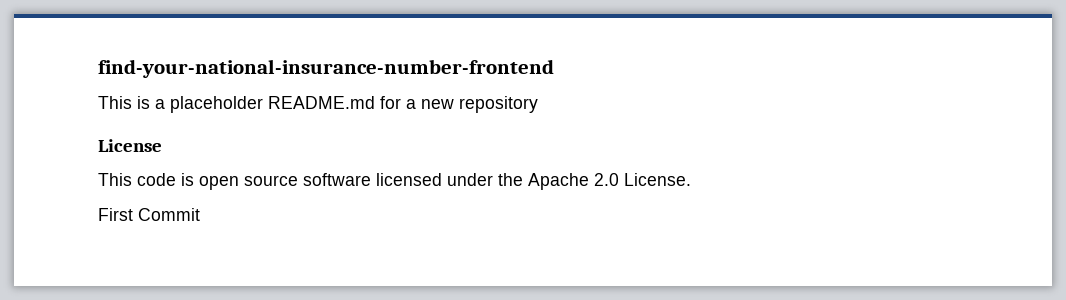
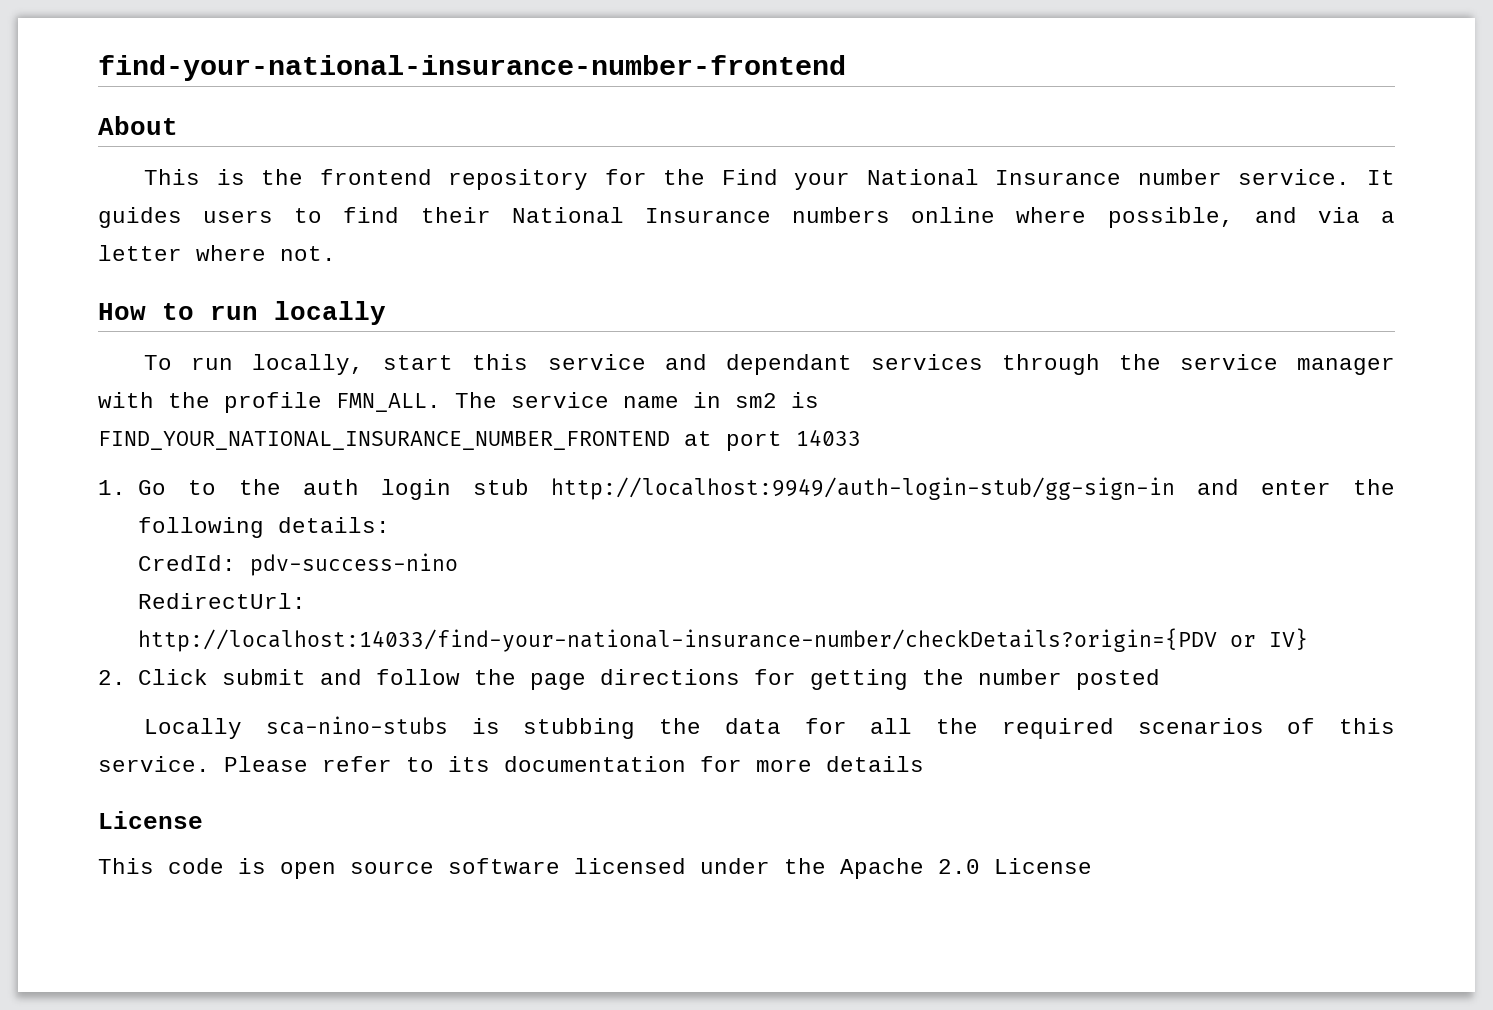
(554, 68) none -> [98,116,178,135] // About
[155,96,538,113] a placeholder README.md for a new repository -> [261,169,1396,190] [98,207,1396,228] [98,245,336,261] [98,301,386,325] [144,354,1395,375] [98,392,819,413] [98,429,861,451] [98,477,1396,500] [138,517,391,538] [138,553,459,576] [138,593,307,609] [138,628,1309,652] [98,669,1161,690] [144,716,1395,739] [98,756,924,772] the frontend repository for the Find your National Insurance number service. It guides users to find their National Insurance numbers online where possible, and via a letter where not. // How to run locally // To run locally, start this service and dependant services through the service manager with the profile FMN_ALL. The service name in sm2 is FIND_YOUR_NATIONAL_INSURANCE_NUMBER_FRONTEND at port 14033 // 1. Go to the auth login stub http://localhost:9949/auth-login-stub/gg-sign-in and enter the following details: // CredId: pdv-success-nino // RedirectUrl: http://localhost:14033/find-your-national-insurance-number/checkDetails?origin={PDV or IV} // 2. Click submit and follow the page directions for getting the number posted // Locally sca-nino-stubs is stubbing the data for all the required scenarios of this service. Please refer to its documentation for more details
[624,173,691,186] [98,208,200,221] License. // First Commit -> [994,858,1092,874] License

